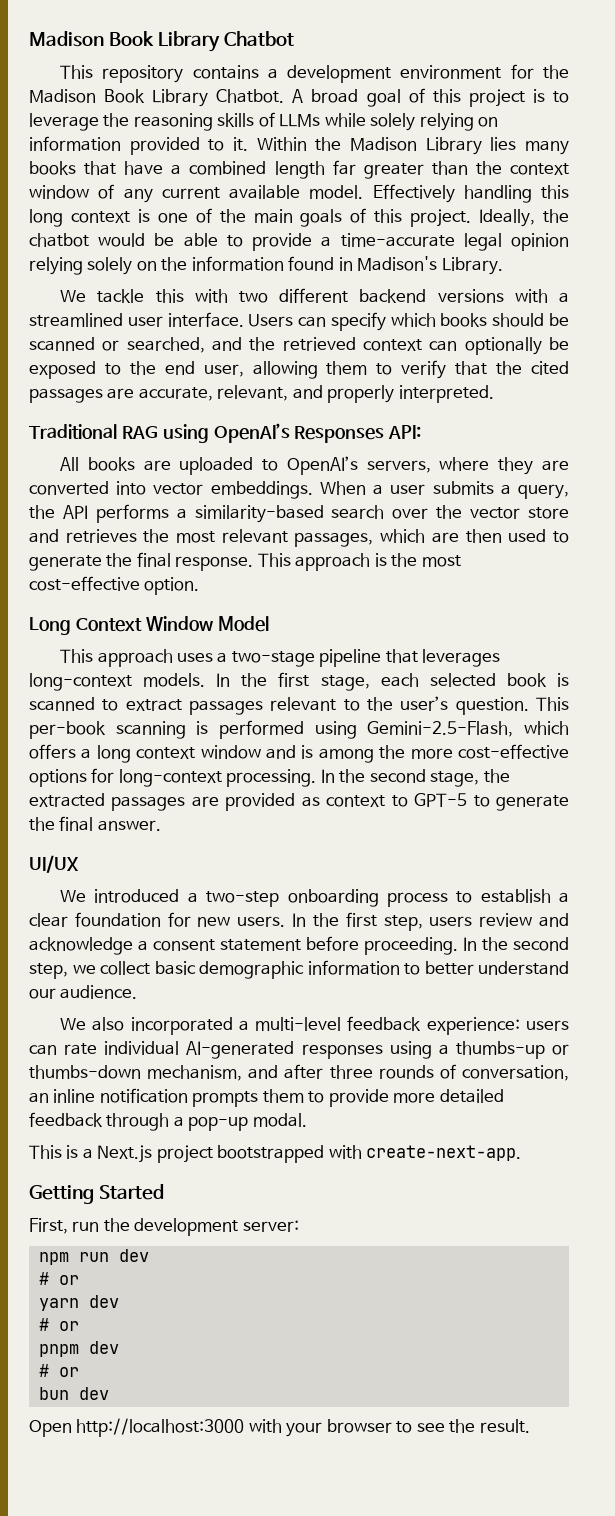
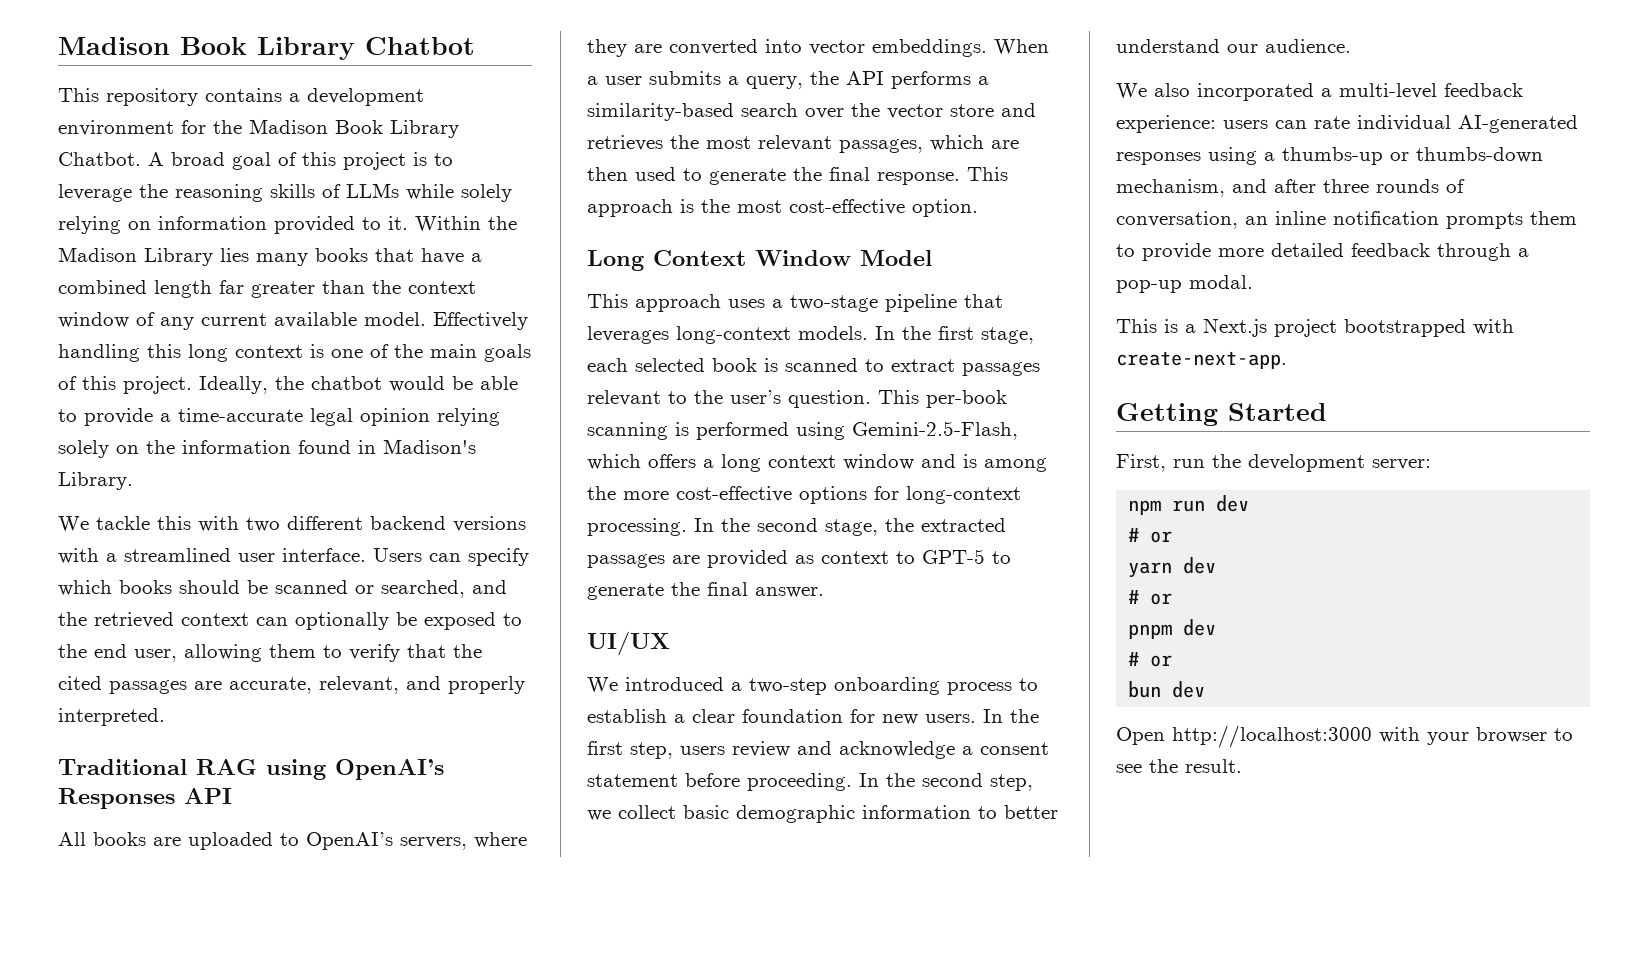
[388,425,422,439] API: -> [184,788,232,804] API

